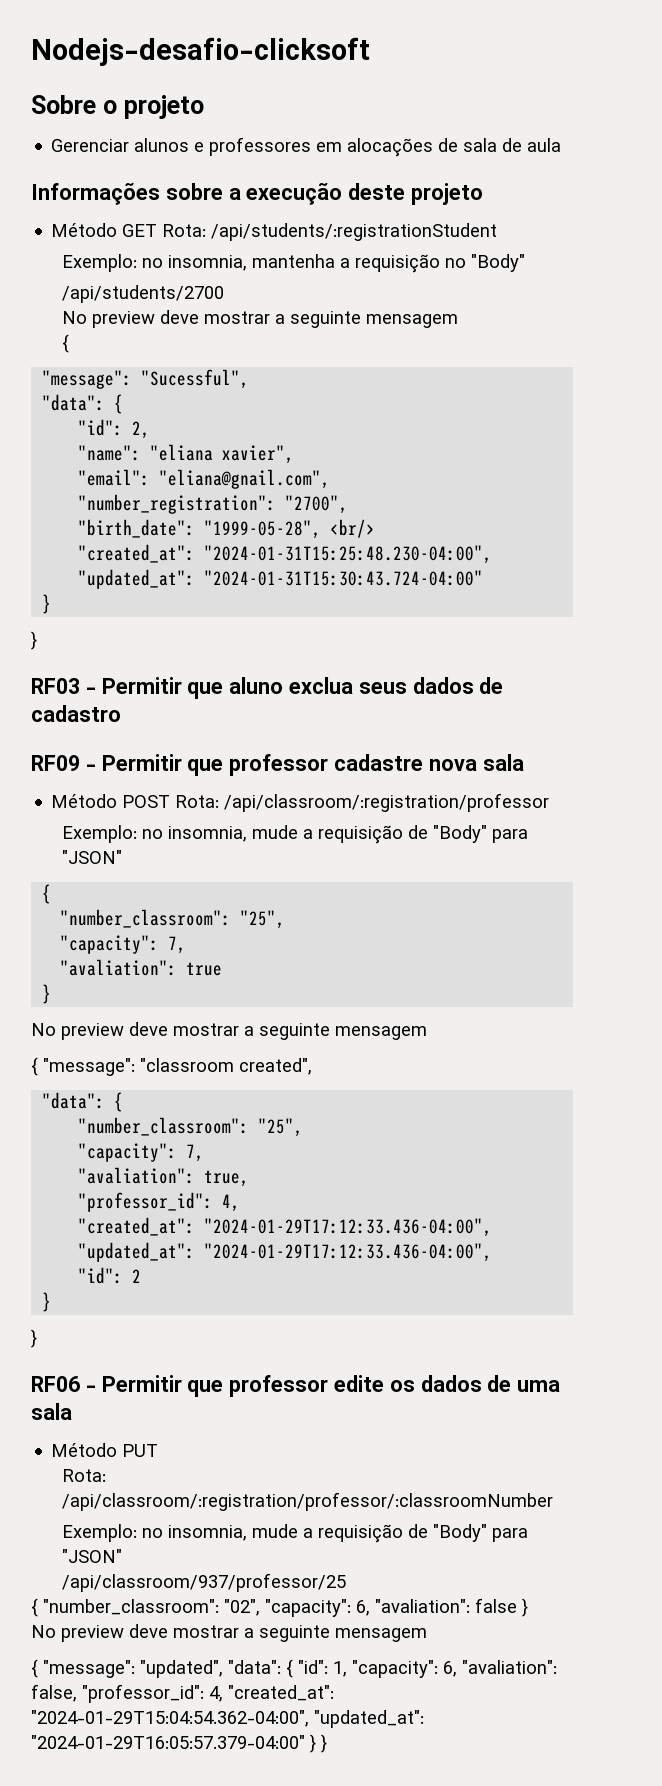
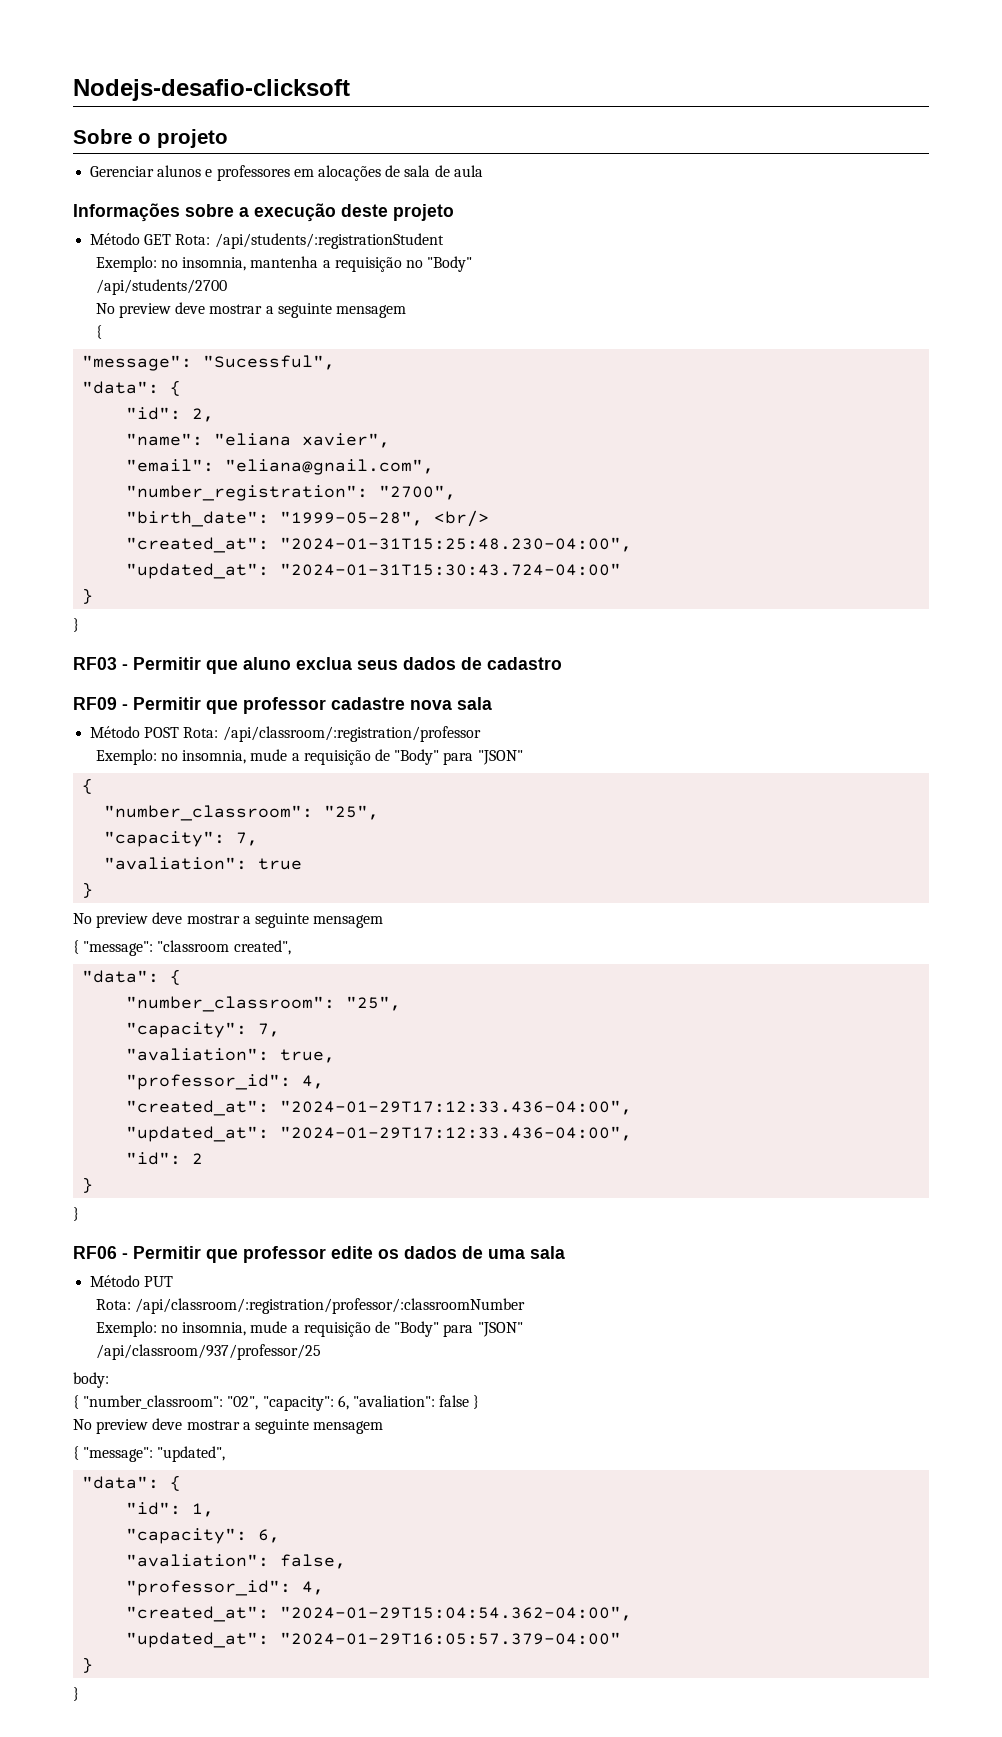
(346, 1582) none -> [73,1372,109,1388] // body:
[228,1659,293,1678] "data": { -> [82,1475,182,1491] // "data": { //
[352,1660,457,1678] "capacity": 6, -> [126,1528,281,1544] // "capacity": 6, //
[82,1684,223,1703] "professor_id": 4, -> [126,1580,325,1596] // "professor_id": 4, //
(309, 1718) none -> (633, 1613) //
[310,1734,316,1753] } -> [82,1657,94,1673] // } //

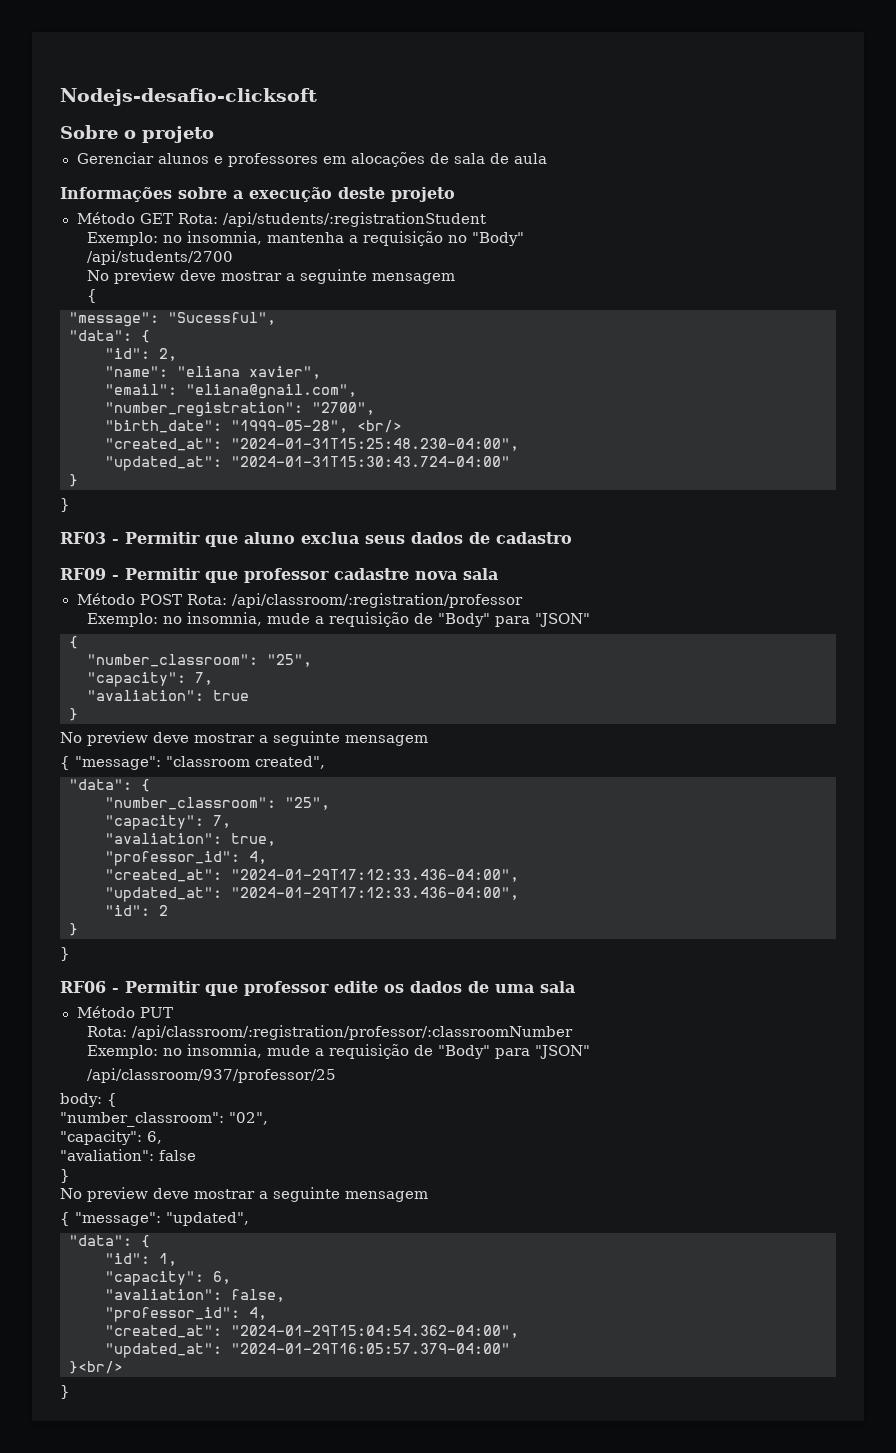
[73,1395,79,1409] // { -> [107,1093,117,1107] { //
[262,1395,349,1411] "capacity": 6, -> [60,1130,162,1145] // "capacity": 6, //
(470, 1401) none -> (196, 1155) //
[82,1657,94,1673] } -> [69,1361,123,1374] }<br/>

